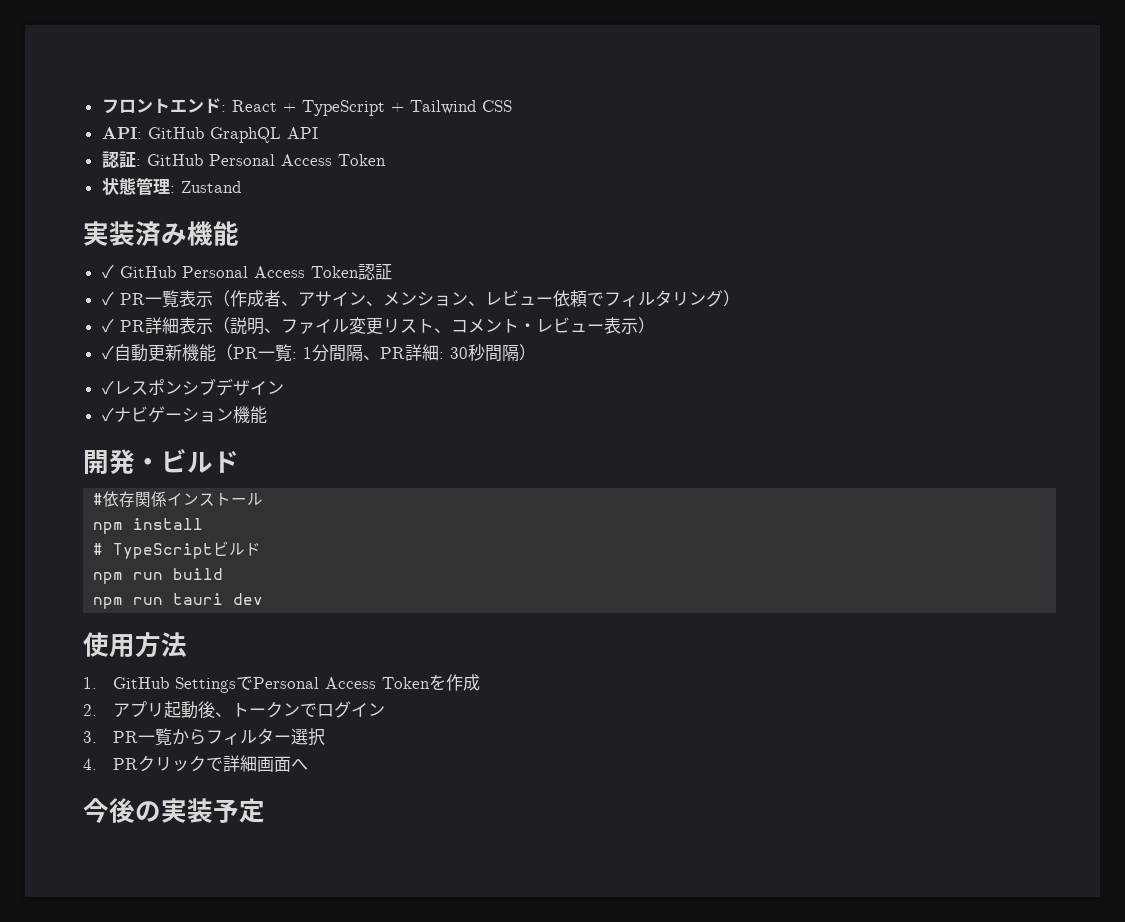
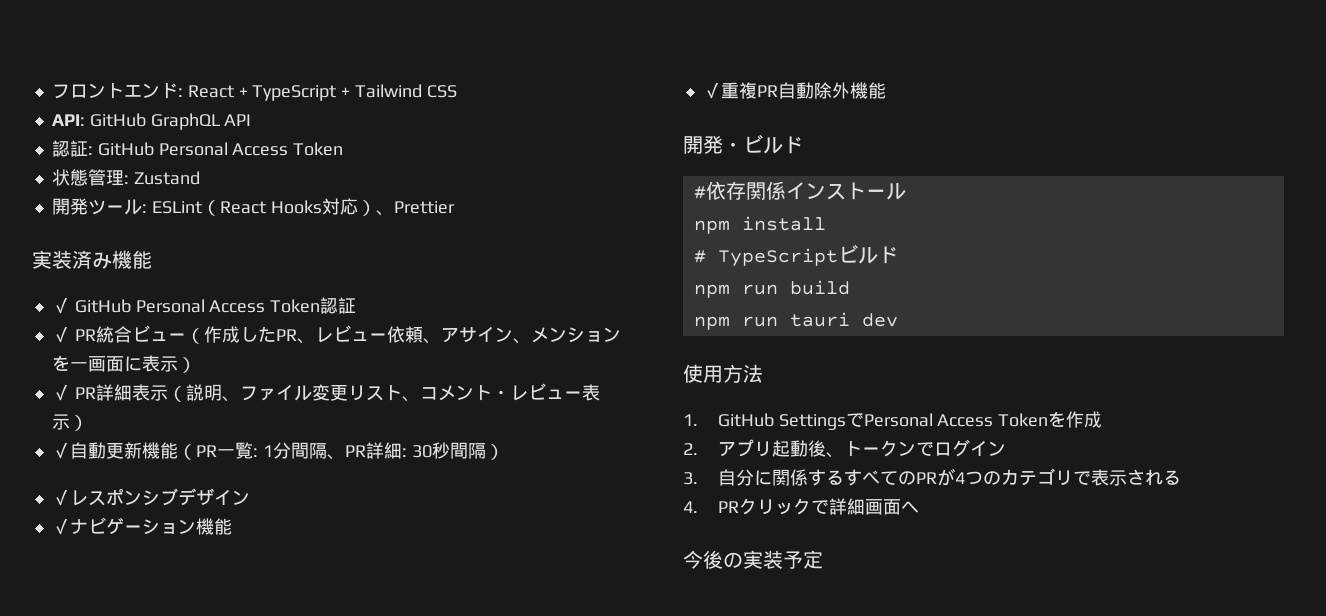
(241, 187) none -> [51,198,455,216] // 開発ツール: ESLint（React Hooks対応）、Prettier
[144,290,281,308] 一覧表示（作成者 -> [95,325,423,344] 統合ビュー（作成したPR、レビュー依頼
[467,290,723,307] 、レビュー依頼でフィルタリング -> [51,355,178,372] を一画面に表示
(267, 415) none -> [702,82,886,99] // ✓重複PR自動除外機能
[113,728,326,746] PR一覧からフィルター選択 -> [717,468,1181,486] 自分に関係するすべてのPRが4つのカテゴリで表示される

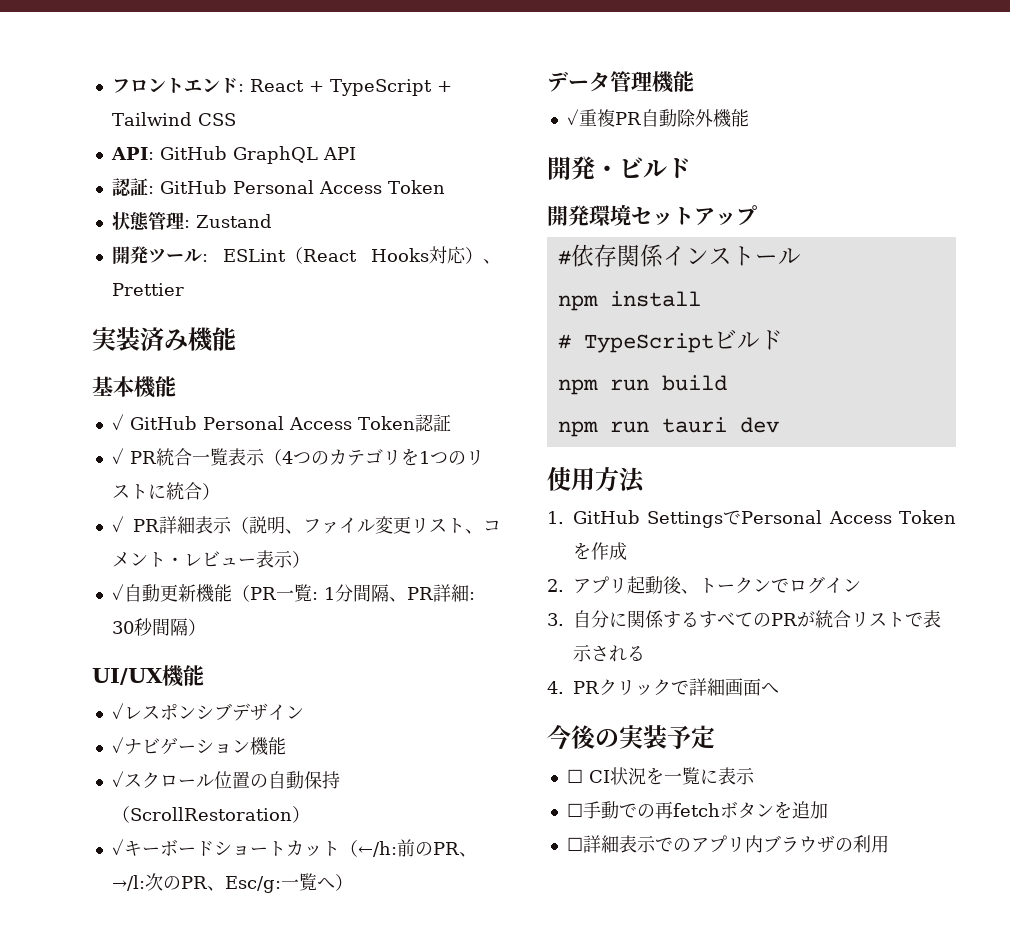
(152, 259) none -> [92,376,176,398] // 基本機能
[131,325,621,344] [51,355,178,372] ビュー（作成したPR、レビュー依頼、アサイン、メンションを一画面に表示 -> [191,448,484,466] [111,482,202,500] 一覧表示（4つのカテゴリを1つのリストに統合
(504, 452) none -> [92,665,204,687] // UI/UX機能
(232, 526) none -> [111,771,340,789] [111,806,310,823] [111,839,477,857] [111,873,353,893] [547,71,694,93] // ✓スクロール位置の自動保持（ScrollRestoration） // ✓キーボードショートカット（←/h:前のPR、→/l:次のPR、Esc/g:一覧へ） // データ管理機能
(803, 145) none -> [547,205,757,226] // 開発環境セットアップ
[954,468,1073,486] 4つのカテゴリ -> [815,610,905,628] 統合リスト
(823, 559) none -> [566,767,755,785] [566,801,828,819] [566,835,889,853] // ☐ CI状況を一覧に表示 // ☐手動での再fetchボタンを追加 // ☐詳細表示でのアプリ内ブラウザの利用

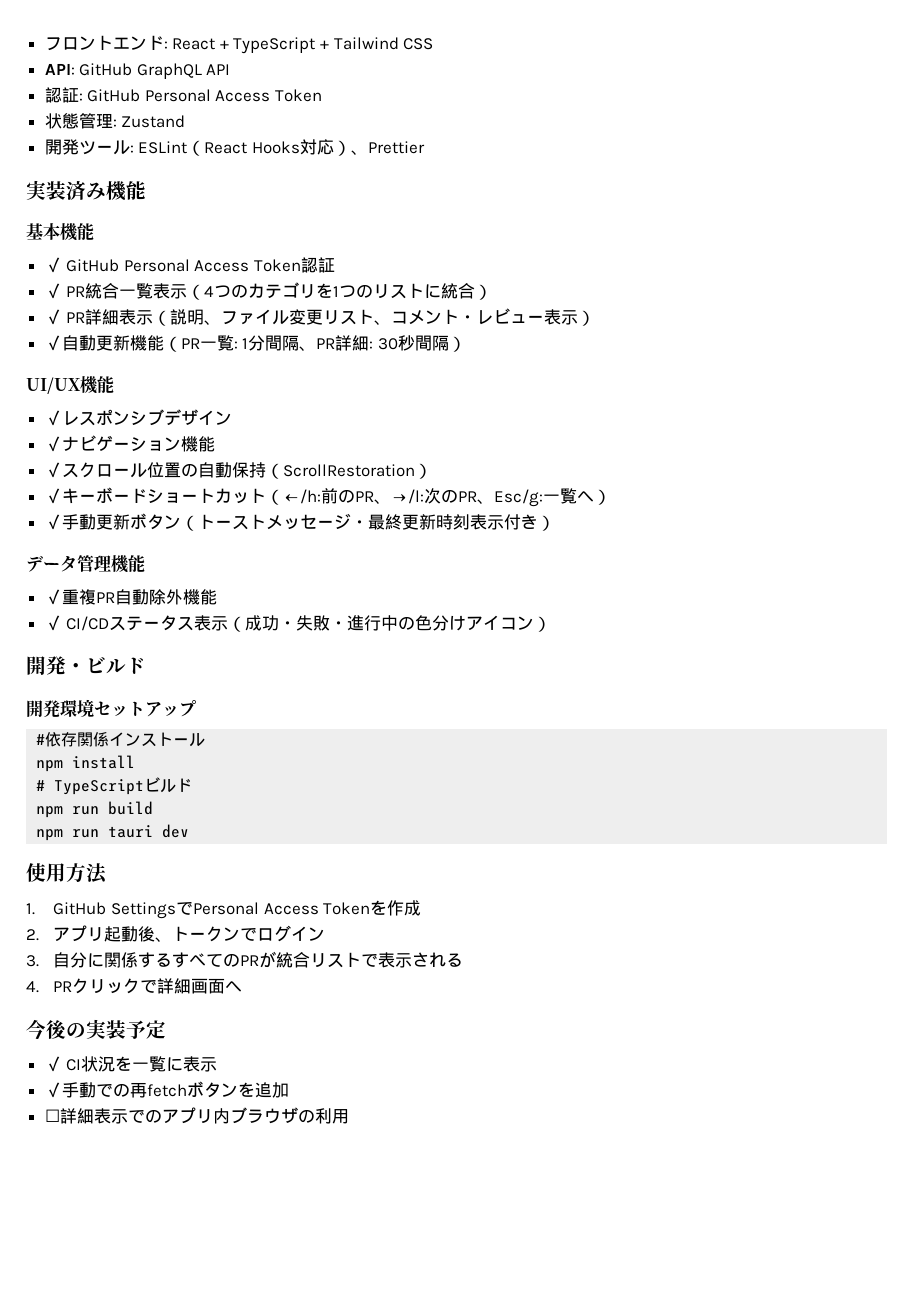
(353, 882) none -> [44,513,555,531] // ✓手動更新ボタン（トーストメッセージ・最終更新時刻表示付き）
(749, 118) none -> [44,615,552,632] // ✓ CI/CDステータス表示（成功・失敗・進行中の色分けアイコン）
[566,769,583,783] ☐ -> [44,1056,62,1072] ✓
[566,803,583,817] ☐ -> [44,1082,62,1098] ✓

